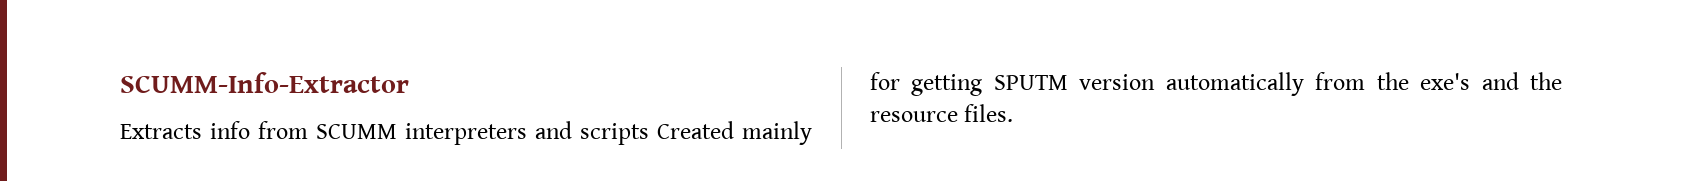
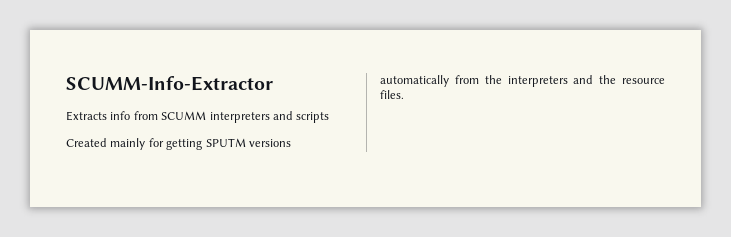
(649, 134) none -> (330, 117) //
[1079,74,1156,90] version -> [248,139,291,147] versions
[1420,73,1471,90] exe's -> [507,76,568,87] interpreters

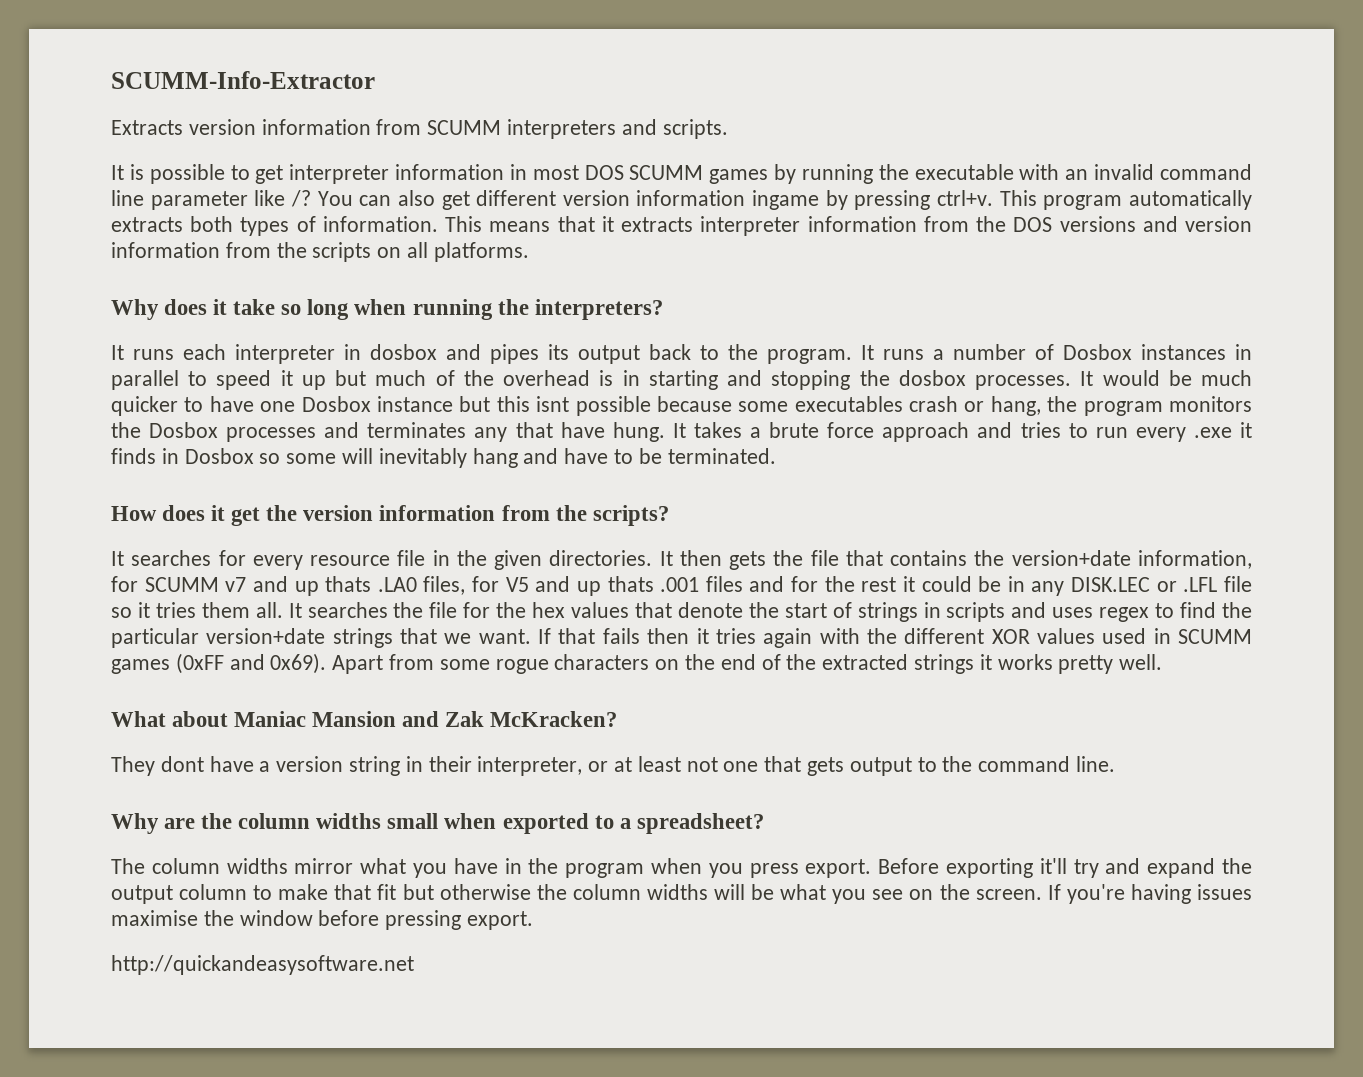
[110,111,131,120] info -> [188,119,371,135] version information
[296,112,330,123] [66,138,291,150] [380,75,665,87] [380,90,404,99] scripts // Created mainly for getting SPUTM versions automatically from the interpreters and the resource files. -> [662,119,728,139] [111,164,1253,184] [111,190,1252,210] [111,216,1253,236] [111,242,529,262] [111,299,663,320] [111,344,1252,364] [111,370,1252,390] [111,396,1253,416] [111,422,1252,442] [111,448,776,468] [111,505,669,526] [111,550,1253,570] [111,576,1253,596] [111,602,1252,622] [111,628,1253,648] [111,653,1163,674] [111,711,618,727] [111,756,1116,776] [111,813,764,834] [111,858,1252,878] [111,884,1253,904] [111,910,534,930] [111,955,414,975] scripts. // It is possible to get interpreter information in most DOS SCUMM games by running the executable with an invalid command line parameter like /? You can also get different version information ingame by pressing ctrl+v. This program automatically extracts both types of information. This means that it extracts interpreter information from the DOS versions and version information from the scripts on all platforms. // Why does it take so long when running the interpreters? // It runs each interpreter in dosbox and pipes its output back to the program. It runs a number of Dosbox instances in parallel to speed it up but much of the overhead is in starting and stopping the dosbox processes. It would be much quicker to have one Dosbox instance but this isnt possible because some executables crash or hang, the program monitors the Dosbox processes and terminates any that have hung. It takes a brute force approach and tries to run every .exe it finds in Dosbox so some will inevitably hang and have to be terminated. // How does it get the version information from the scripts? // It searches for every resource file in the given directories. It then gets the file that contains the version+date information, for SCUMM v7 and up thats .LA0 files, for V5 and up thats .001 files and for the rest it could be in any DISK.LEC or .LFL file so it tries them all. It searches the file for the hex values that denote the start of strings in scripts and uses regex to find the particular version+date strings that we want. If that fails then it tries again with the different XOR values used in SCUMM games (0xFF and 0x69). Apart from some rogue characters on the end of the extracted strings it works pretty well. // What about Maniac Mansion and Zak McKracken? // They dont have a version string in their interpreter, or at least not one that gets output to the command line. // Why are the column widths small when exported to a spreadsheet? // The column widths mirror what you have in the program when you press export. Before exporting it'll try and expand the output column to make that fit but otherwise the column widths will be what you see on the screen. If you're having issues maximise the window before pressing export. // http://quickandeasysoftware.net

